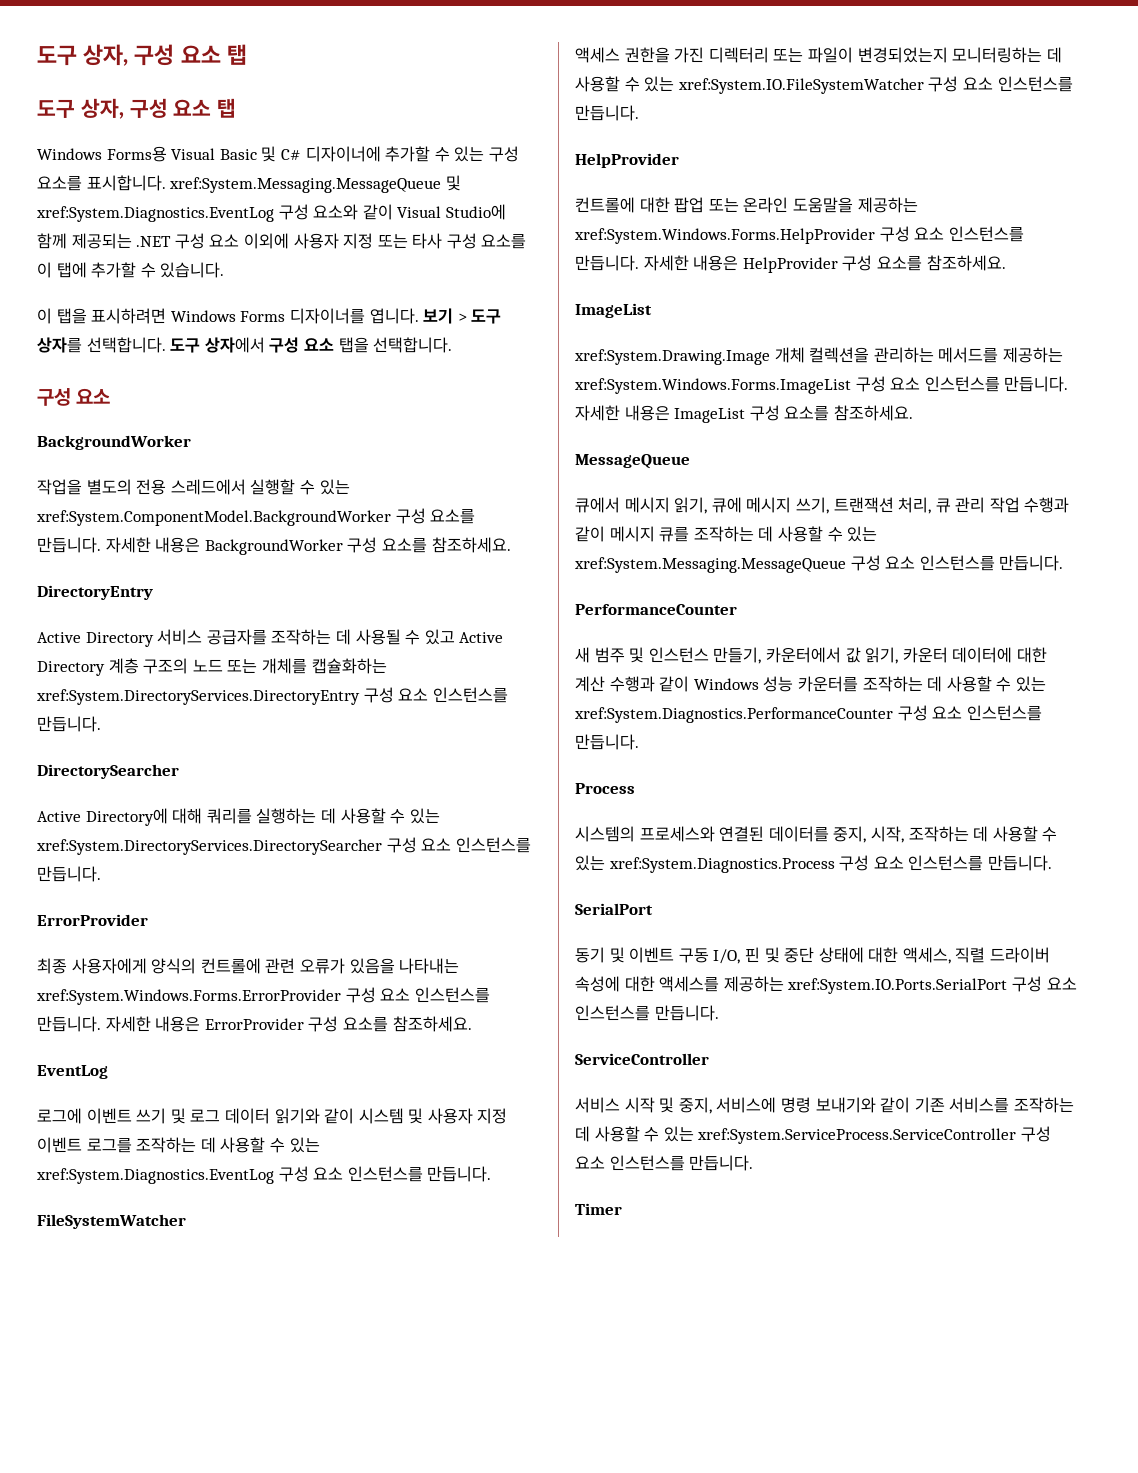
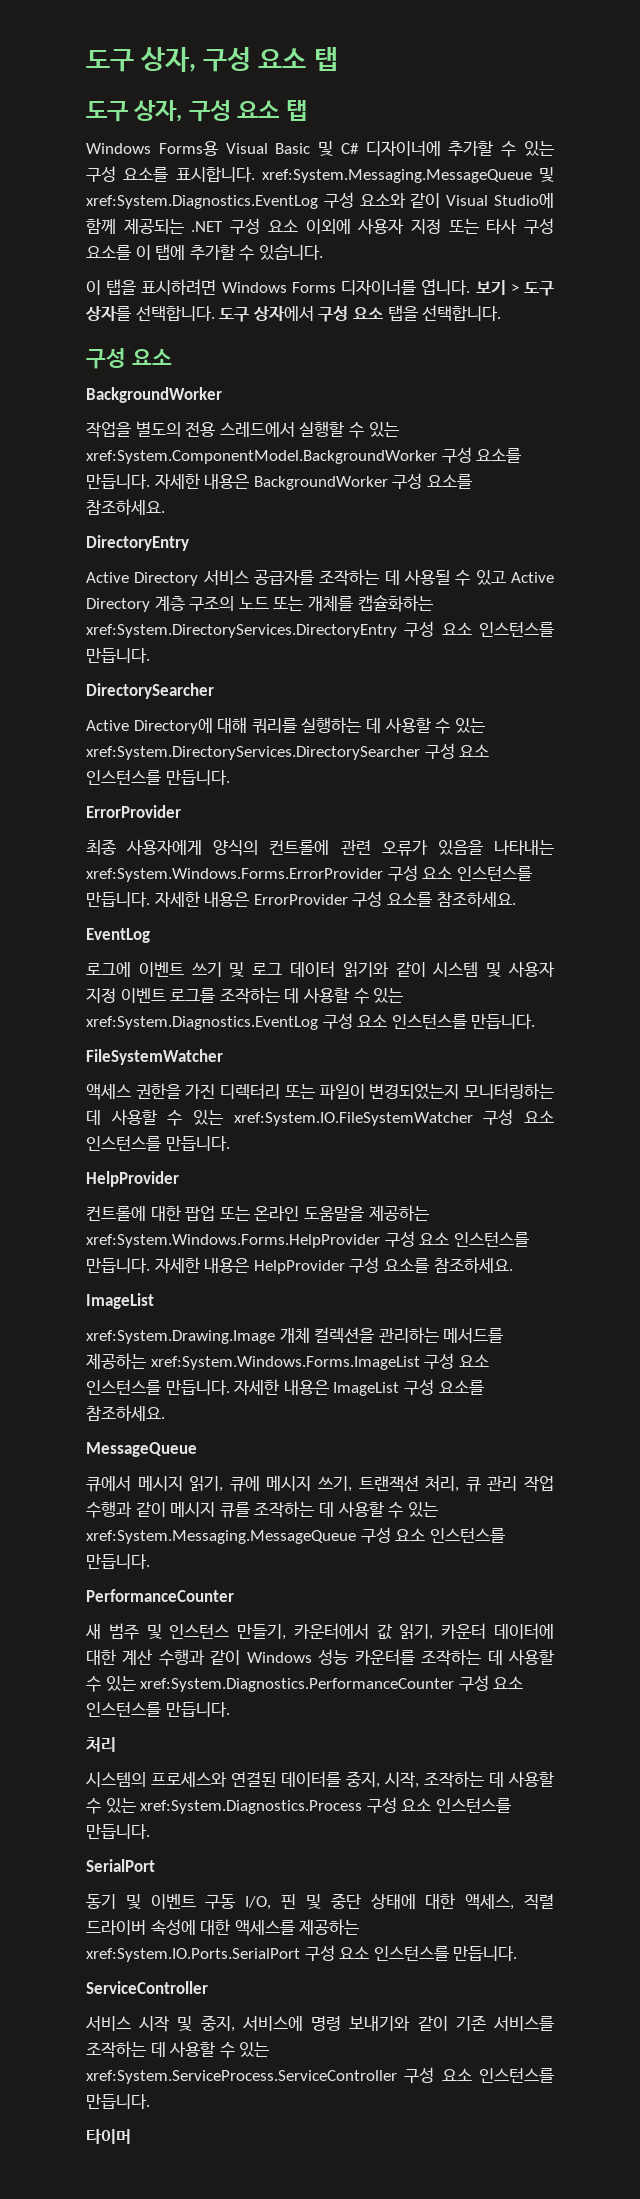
[575,783,635,794] Process -> [86,1737,116,1752] 처리
[575,1203,622,1215] Timer -> [86,2129,131,2144] 타이머

